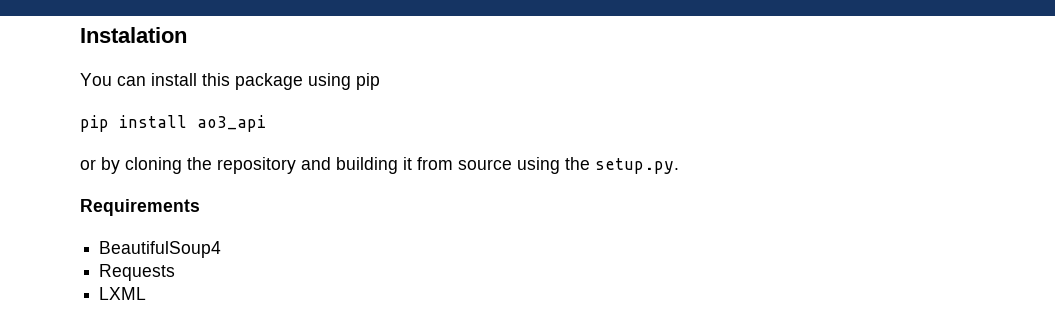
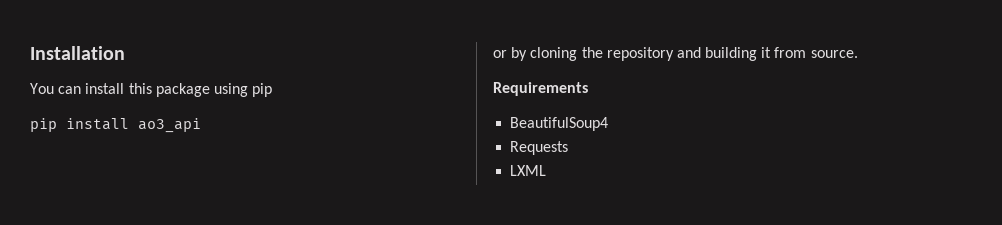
[80,27,187,43] Instalation -> [30,46,125,60] Installation
[458,157,679,174] source using the setup.py. -> [810,50,858,58] source.

